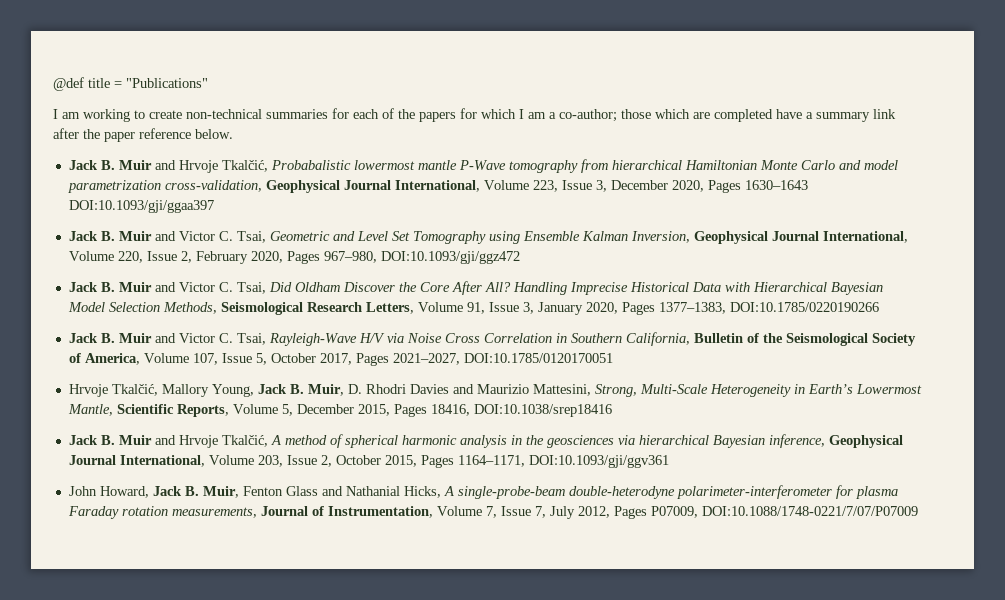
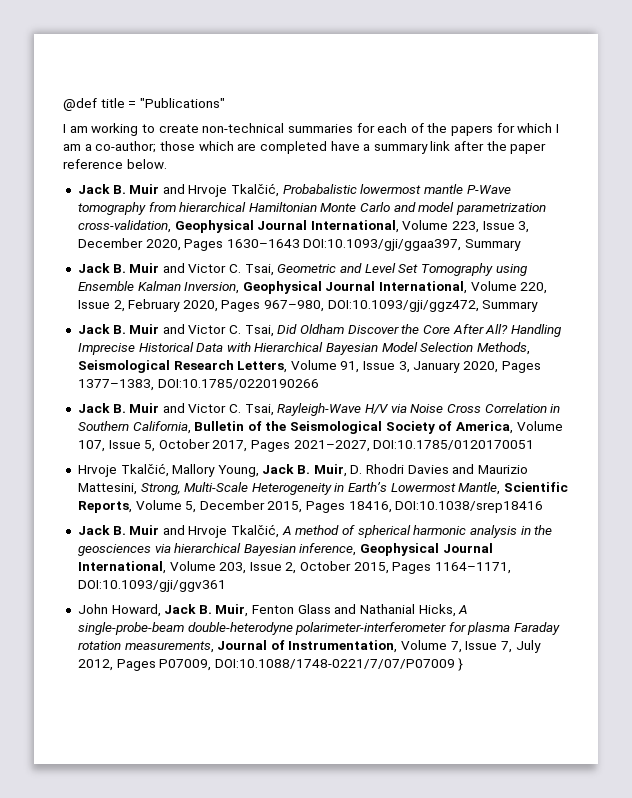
[68,200,214,213] DOI:10.1093/gji/ggaa397 -> [303,239,522,251] DOI:10.1093/gji/ggaa397, Summary
[380,251,520,264] DOI:10.1093/gji/ggz472 -> [327,300,539,312] DOI:10.1093/gji/ggz472, Summary
(918, 511) none -> [458,658,464,671] }

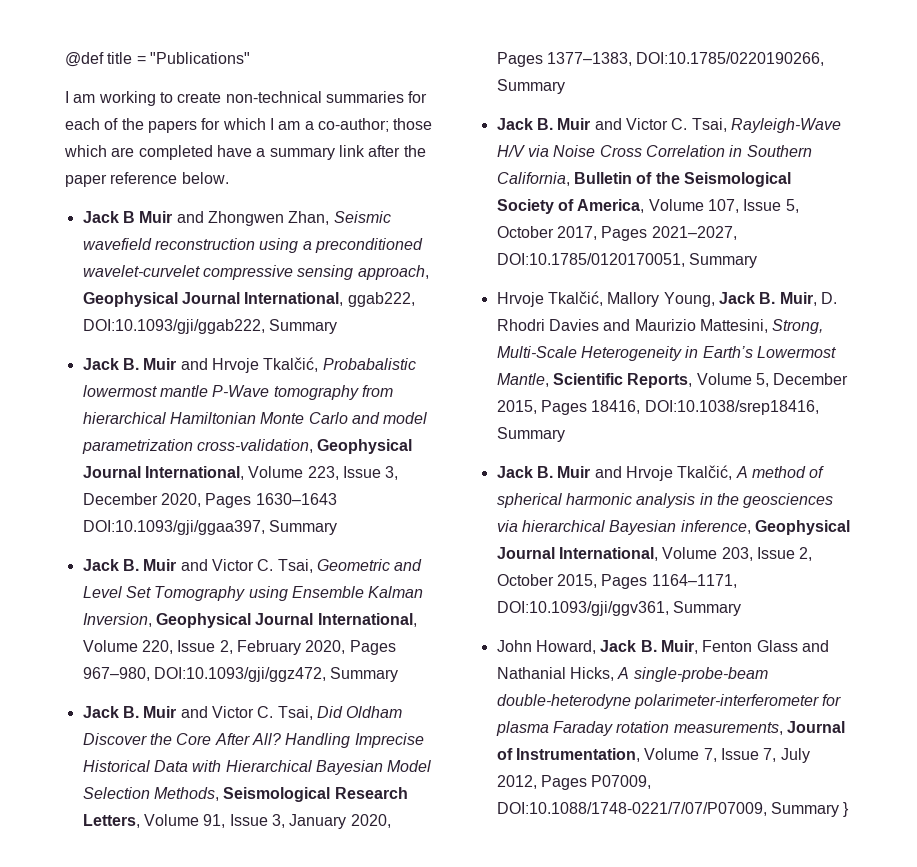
(167, 164) none -> [82,211,391,226] [82,238,423,253] [82,265,429,280] [82,292,415,307] [82,319,337,334] // Jack B Muir and Zhongwen Zhan, Seismic wavefield reconstruction using a preconditioned wavelet-curvelet compressive sensing approach, Geophysical Journal International, ggab222, DOI:10.1093/gji/ggab222, Summary
[157,379,319,389] DOI:10.1785/0220190266 -> [636,52,825,66] [496,79,565,94] DOI:10.1785/0220190266, Summary
[373,440,535,450] DOI:10.1785/0120170051 -> [496,253,757,268] DOI:10.1785/0120170051, Summary
[395,501,544,513] DOI:10.1038/srep18416 -> [644,400,819,415] [496,427,565,442] DOI:10.1038/srep18416, Summary
[77,580,226,592] DOI:10.1093/gji/ggv361 -> [496,601,741,616] DOI:10.1093/gji/ggv361, Summary
[214,659,455,669] DOI:10.1088/1748-0221/7/07/P07009 -> [496,802,839,817] DOI:10.1088/1748-0221/7/07/P07009, Summary

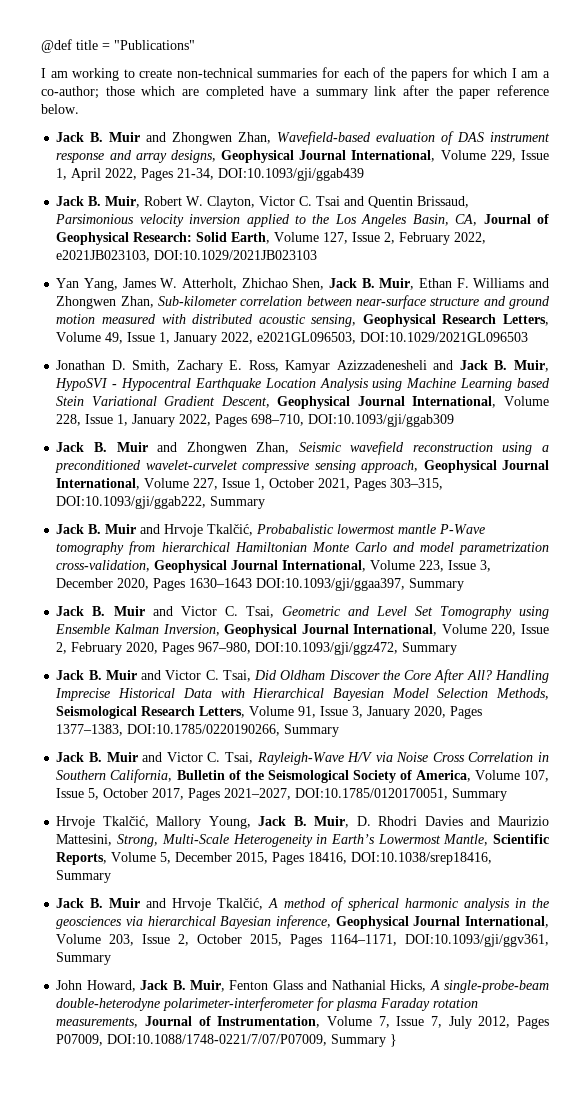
[122,211,135,223] B -> [90,131,550,145] [56,150,550,163] [56,168,365,181] [56,196,470,209] [55,214,549,227] [56,232,487,245] [56,250,318,262] [56,278,549,291] [56,295,550,309] [56,314,549,327] [56,332,529,345] [56,360,549,373] [55,378,550,391] [56,396,549,409] [56,414,455,427] [56,442,107,452] B. Muir and Zhongwen Zhan, Wavefield-based evaluation of DAS instrument response and array designs, Geophysical Journal International, Volume 229, Issue 1, April 2022, Pages 21-34, DOI:10.1093/gji/ggab439 // Jack B. Muir, Robert W. Clayton, Victor C. Tsai and Quentin Brissaud, Parsimonious velocity inversion applied to the Los Angeles Basin, CA, Journal of Geophysical Research: Solid Earth, Volume 127, Issue 2, February 2022, e2021JB023103, DOI:10.1029/2021JB023103 // Yan Yang, James W. Atterholt, Zhichao Shen, Jack B. Muir, Ethan F. Williams and Zhongwen Zhan, Sub-kilometer correlation between near-surface structure and ground motion measured with distributed acoustic sensing, Geophysical Research Letters, Volume 49, Issue 1, January 2022, e2021GL096503, DOI:10.1029/2021GL096503 // Jonathan D. Smith, Zachary E. Ross, Kamyar Azizzadenesheli and Jack B. Muir, HypoSVI - Hypocentral Earthquake Location Analysis using Machine Learning based Stein Variational Gradient Descent, Geophysical Journal International, Volume 228, Issue 1, January 2022, Pages 698–710, DOI:10.1093/gji/ggab309 // Jack B.
[347,292,415,307] ggab222, -> [144,478,444,491] Volume 227, Issue 1, October 2021, Pages 303–315,

